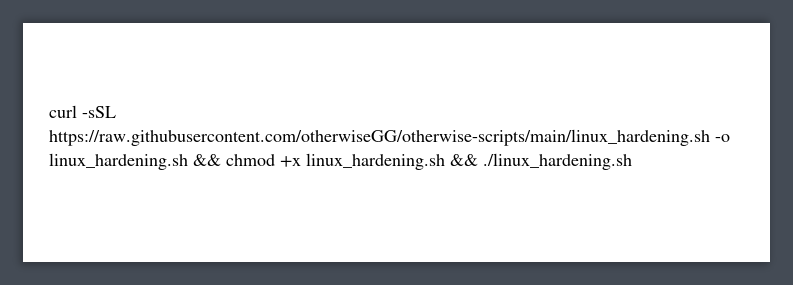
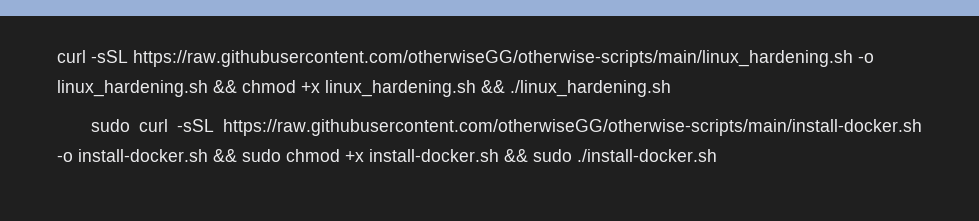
(632, 161) none -> [91,119,922,136] [57,149,717,162] // sudo curl -sSL https://raw.githubusercontent.com/otherwiseGG/otherwise-scripts/main/install-docker.sh -o install-docker.sh && sudo chmod +x install-docker.sh && sudo ./install-docker.sh

